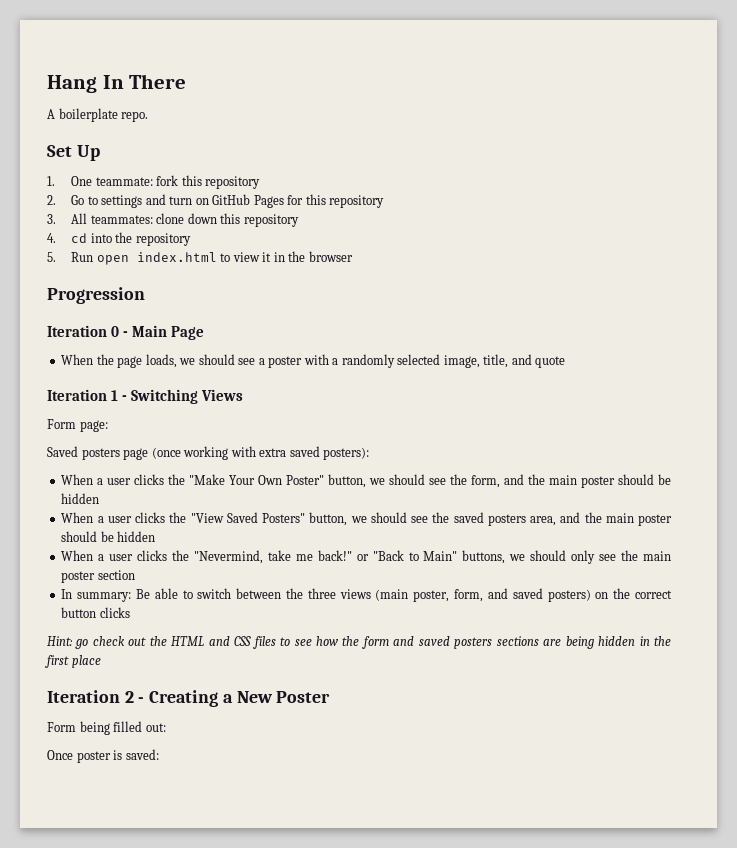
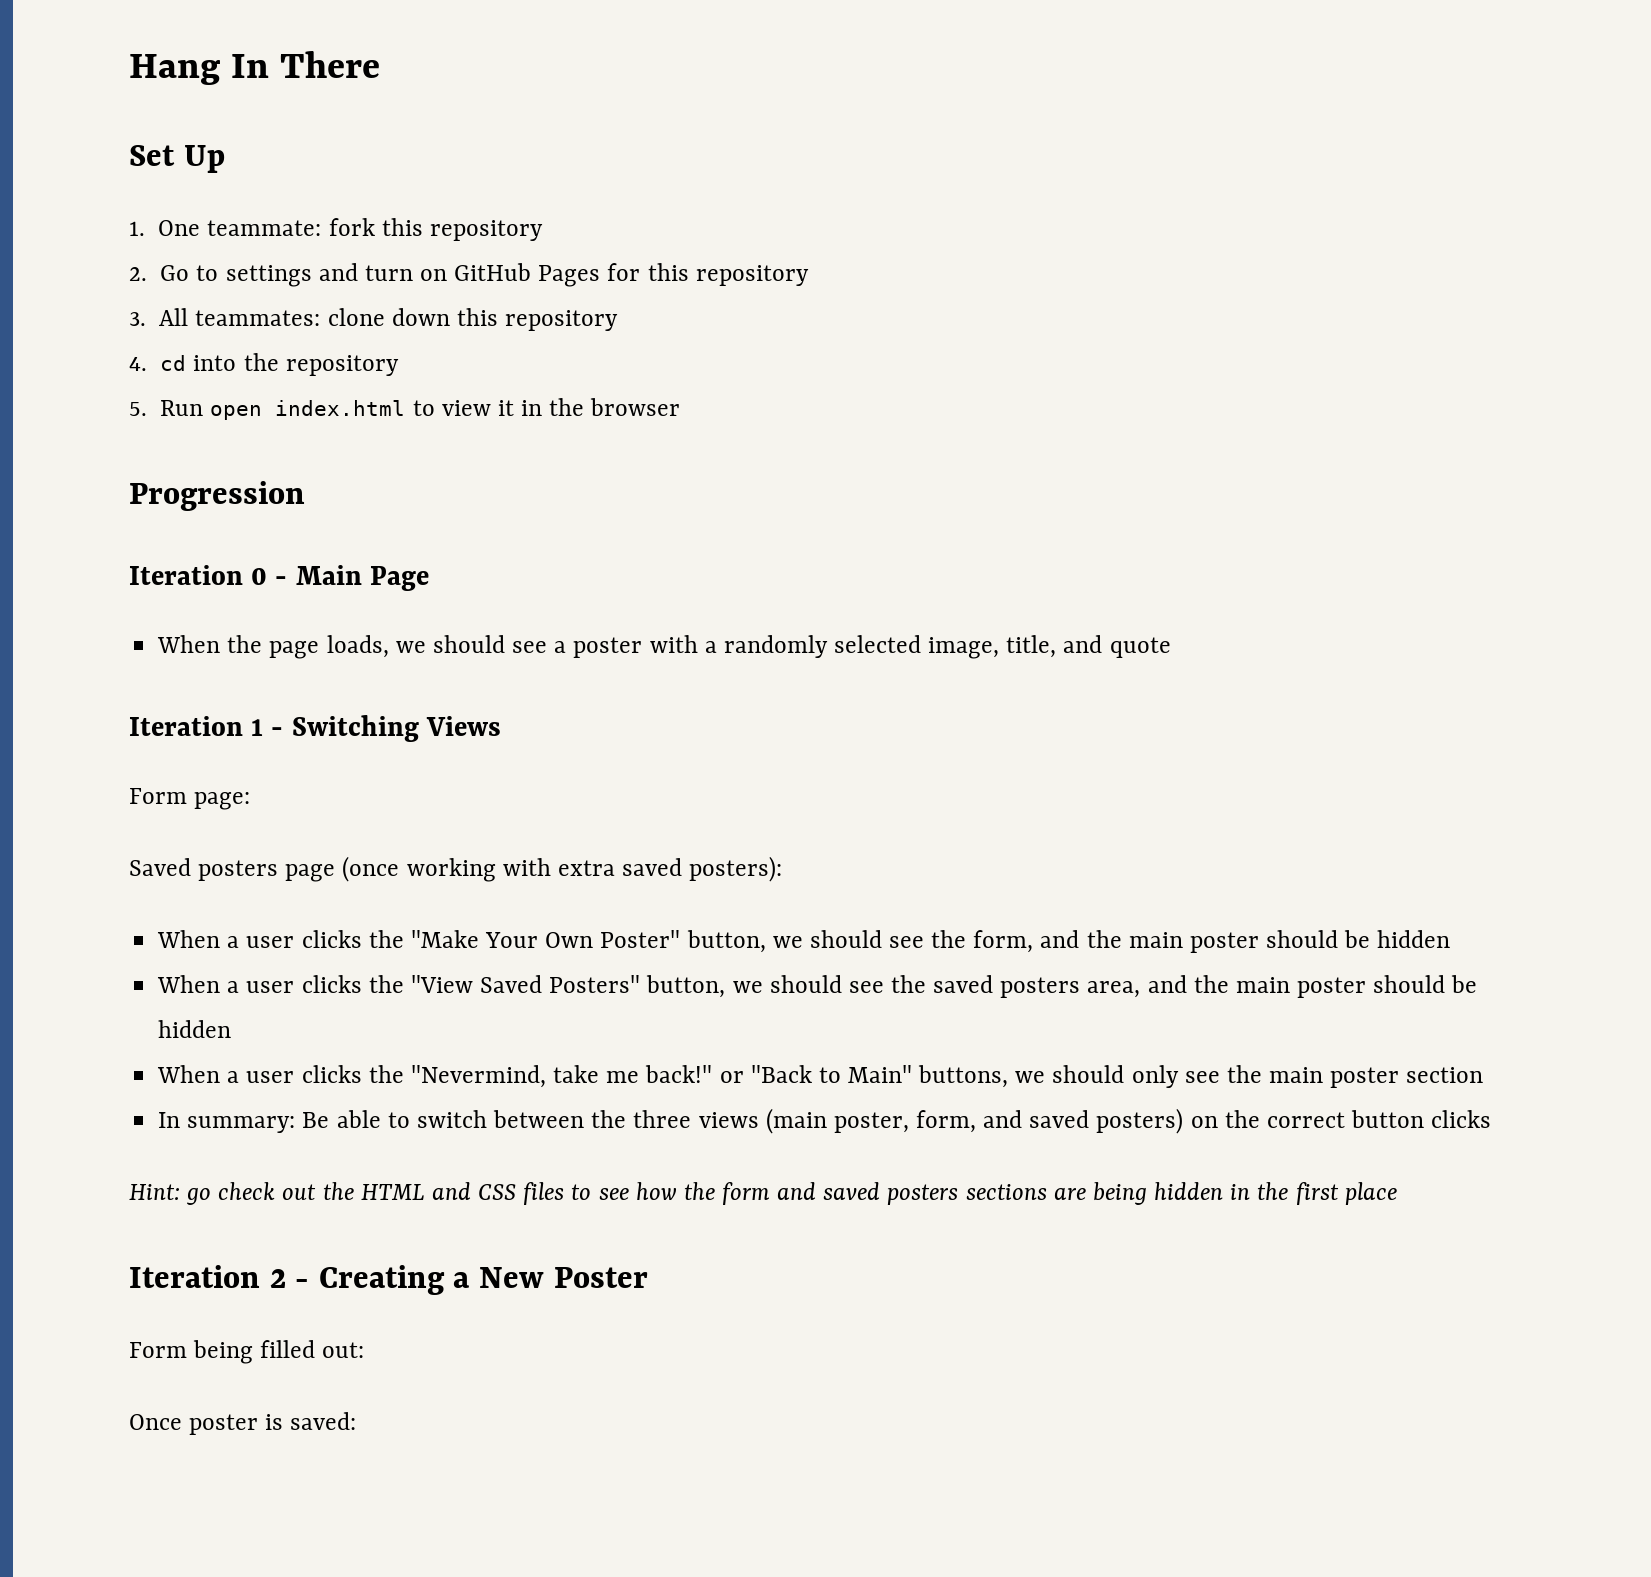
[47,108,149,122] // A boilerplate repo. -> (381, 64) none

